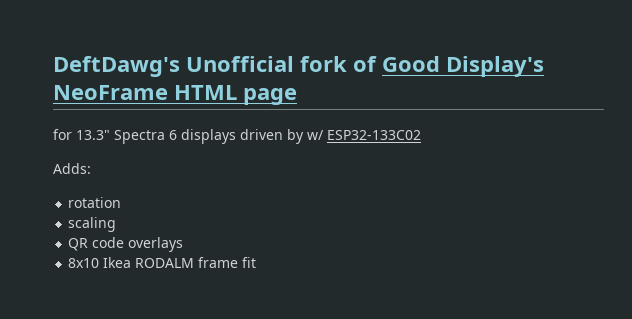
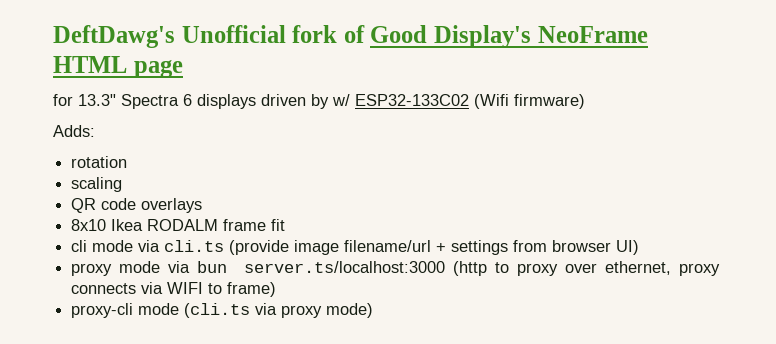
(421, 135) none -> [474,94,585,109] (Wifi firmware)
(257, 262) none -> [71,240,640,255] [71,261,720,276] [71,282,277,297] [71,303,374,318] // cli mode via cli.ts (provide image filename/url + settings from browser UI) // proxy mode via bun server.ts/localhost:3000 (http to proxy over ethernet, proxy connects via WIFI to frame) // proxy-cli mode (cli.ts via proxy mode)

